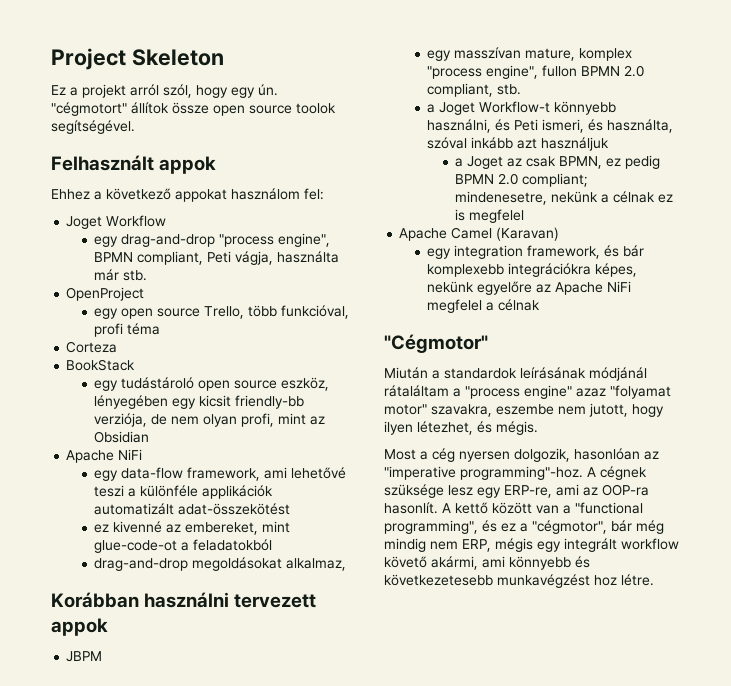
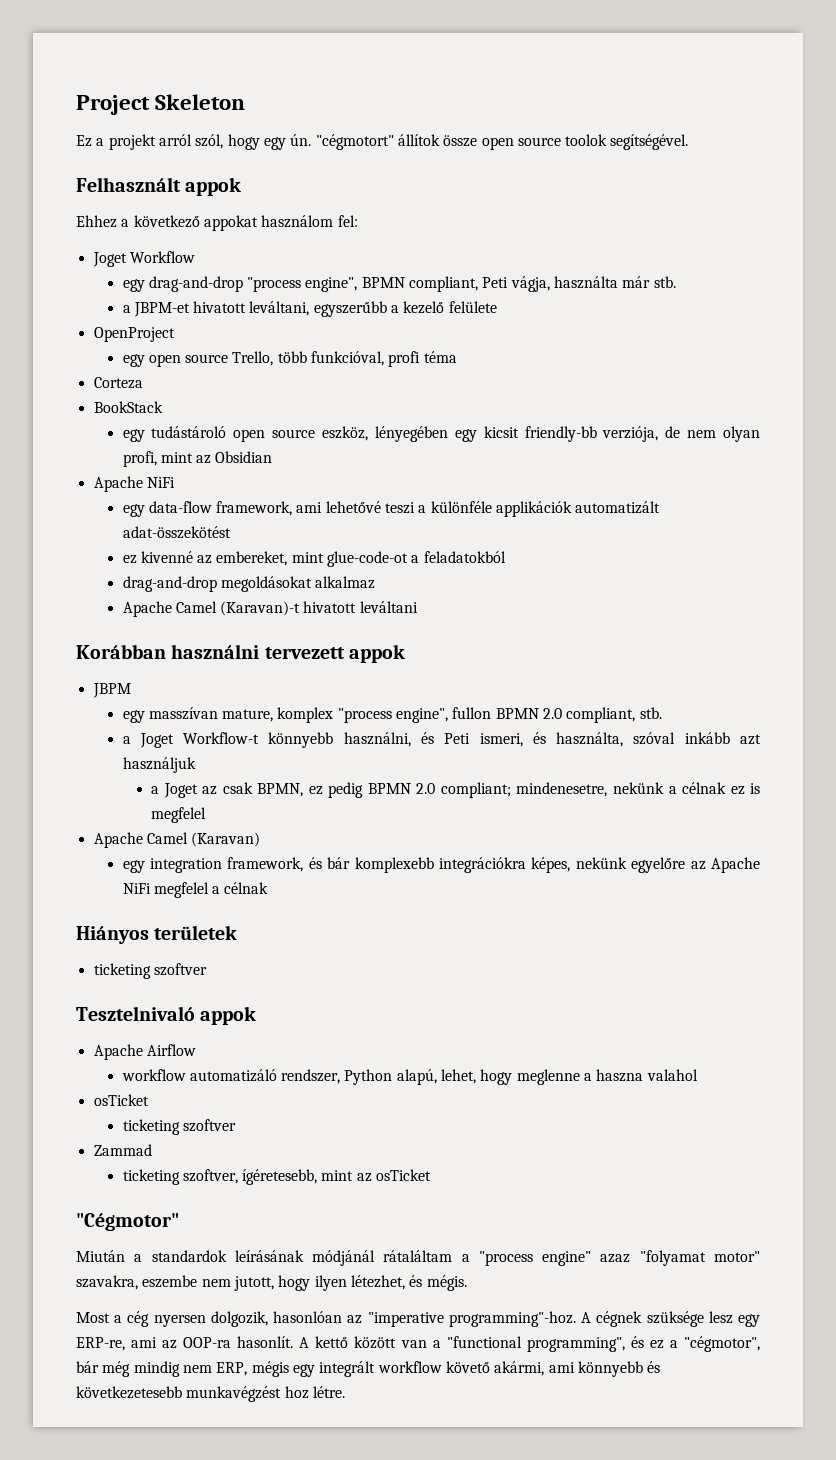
(148, 275) none -> [122,301,497,317] // a JBPM-et hivatott leváltani, egyszerűbb a kezelő felülete
[286,558,347,571] alkalmaz, -> [315,576,376,589] [122,601,418,617] alkalmaz // Apache Camel (Karavan)-t hivatott leváltani
(541, 305) none -> [76,925,238,944] [93,963,207,979] [76,1006,257,1025] [93,1044,196,1060] [121,1069,698,1085] [93,1094,149,1106] [122,1119,236,1135] [93,1144,152,1156] [122,1169,432,1185] // Hiányos területek // ticketing szoftver // Tesztelnivaló appok // Apache Airflow // workflow automatizáló rendszer, Python alapú, lehet, hogy meglenne a haszna valahol // osTicket // ticketing szoftver // Zammad // ticketing szoftver, ígéretesebb, mint az osTicket

